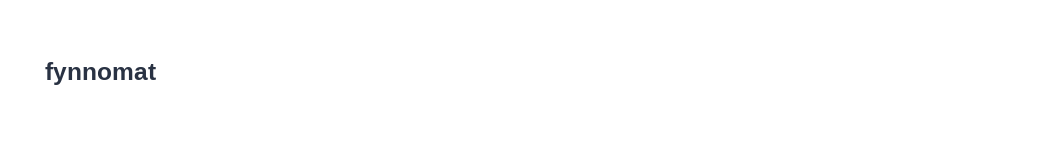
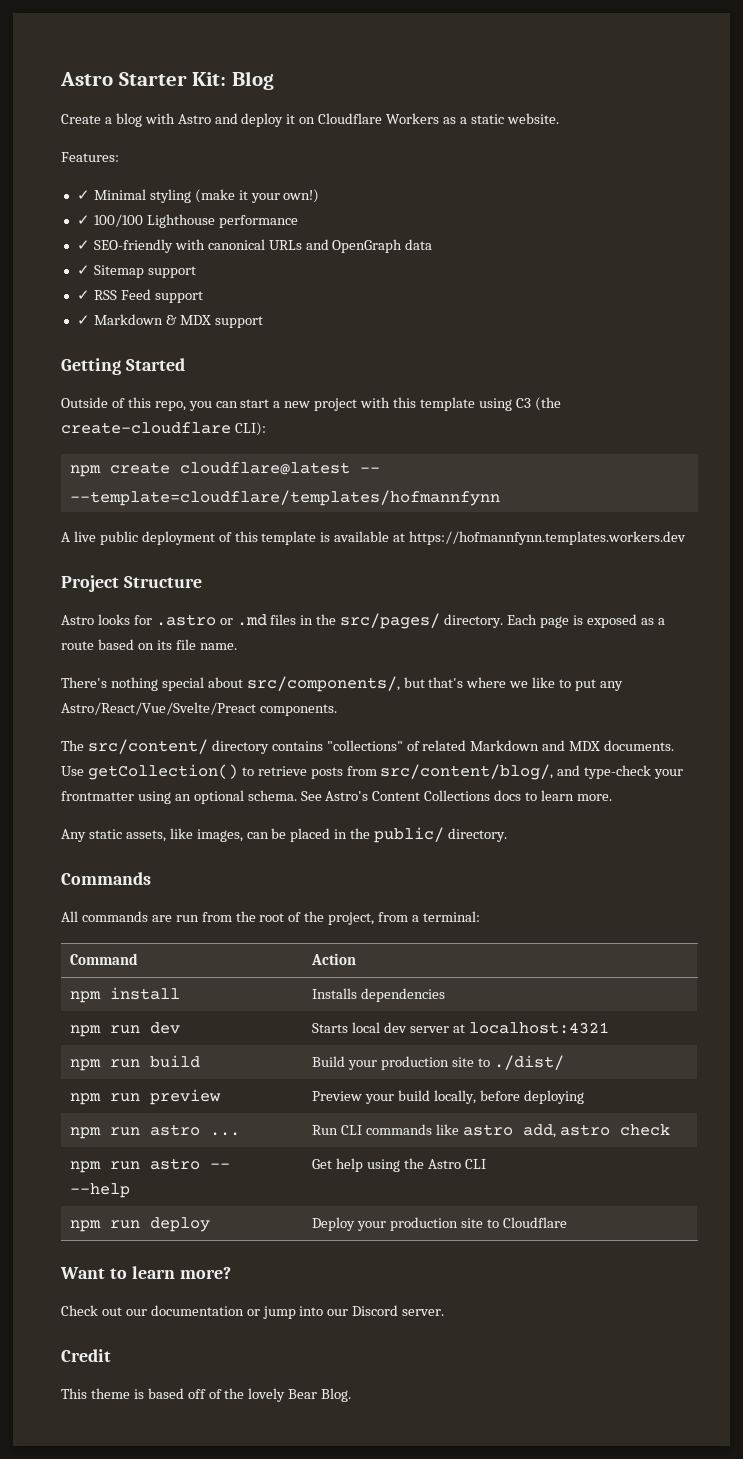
[45,62,156,85] fynnomat -> [60,71,274,90] [61,113,559,127] [61,152,119,162] [76,189,320,203] [76,214,298,228] [76,239,433,253] [76,265,196,278] [76,289,203,303] [76,314,263,328] [61,358,185,375] [61,397,561,411] [61,422,266,436] [69,462,380,477] [69,490,500,506] [61,531,687,545] [61,575,202,592] [61,613,665,629] [61,639,237,650] [61,676,623,692] [61,702,337,716] [61,739,675,754] [61,764,684,780] [61,790,612,804] [61,827,508,843] [61,872,151,885] [61,911,480,925] [70,953,139,965] [311,953,357,965] [70,987,181,1003] [312,988,446,1002] [70,1022,181,1037] [312,1022,609,1034] [70,1055,201,1071] [312,1055,564,1070] [70,1089,222,1105] [312,1090,584,1104] [70,1124,241,1139] [312,1124,670,1138] [70,1158,231,1173] [70,1183,131,1198] [312,1158,486,1172] [70,1217,211,1232] [312,1217,567,1231] [60,1266,231,1279] [61,1305,445,1319] [61,1349,111,1362] [61,1388,352,1402] Astro Starter Kit: Blog // Create a blog with Astro and deploy it on Cloudflare Workers as a static website. // Features: // ✓ Minimal styling (make it your own!) // ✓ 100/100 Lighthouse performance // ✓ SEO-friendly with canonical URLs and OpenGraph data // ✓ Sitemap support // ✓ RSS Feed support // ✓ Markdown & MDX support // Getting Started // Outside of this repo, you can start a new project with this template using C3 (the create-cloudflare CLI): // npm create cloudflare@latest -- --template=cloudflare/templates/hofmannfynn // A live public deployment of this template is available at https://hofmannfynn.templates.workers.dev // Project Structure // Astro looks for .astro or .md files in the src/pages/ directory. Each page is exposed as a route based on its file name. // There's nothing special about src/components/, but that's where we like to put any Astro/React/Vue/Svelte/Preact components. // The src/content/ directory contains "collections" of related Markdown and MDX documents. Use getCollection() to retrieve posts from src/content/blog/, and type-check your frontmatter using an optional schema. See Astro's Content Collections docs to learn more. // Any static assets, like images, can be placed in the public/ directory. // Commands // All commands are run from the root of the project, from a terminal: // Command | Action // npm install | Installs dependencies // npm run dev | Starts local dev server at localhost:4321 // npm run build | Build your production site to ./dist/ // npm run preview | Preview your build locally, before deploying // npm run astro ... | Run CLI commands like astro add, astro check // npm run astro -- --help | Get help using the Astro CLI // npm run deploy | Deploy your production site to Cloudflare // Want to learn more? // Check out our documentation or jump into our Discord server. // Credit // This theme is based off of the lovely Bear Blog.

